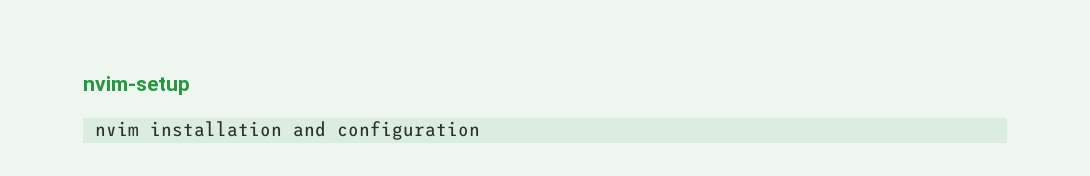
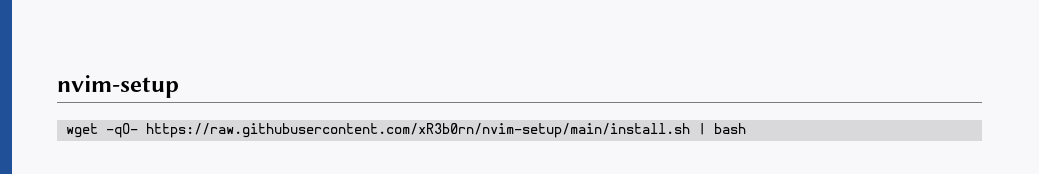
[95,121,480,140] nvim installation and configuration -> [66,123,747,138] wget -qO- https://raw.githubusercontent.com/xR3b0rn/nvim-setup/main/install.sh | bash

